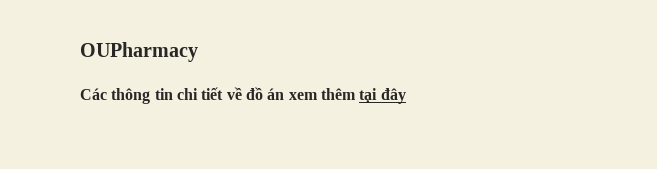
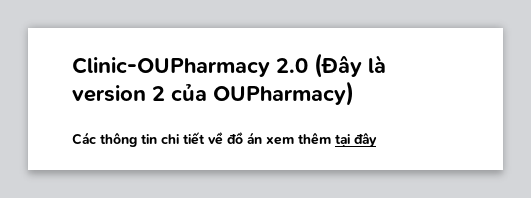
[80,42,198,62] OUPharmacy -> [72,53,386,78] [72,81,354,106] Clinic-OUPharmacy 2.0 (Đây là version 2 của OUPharmacy)

